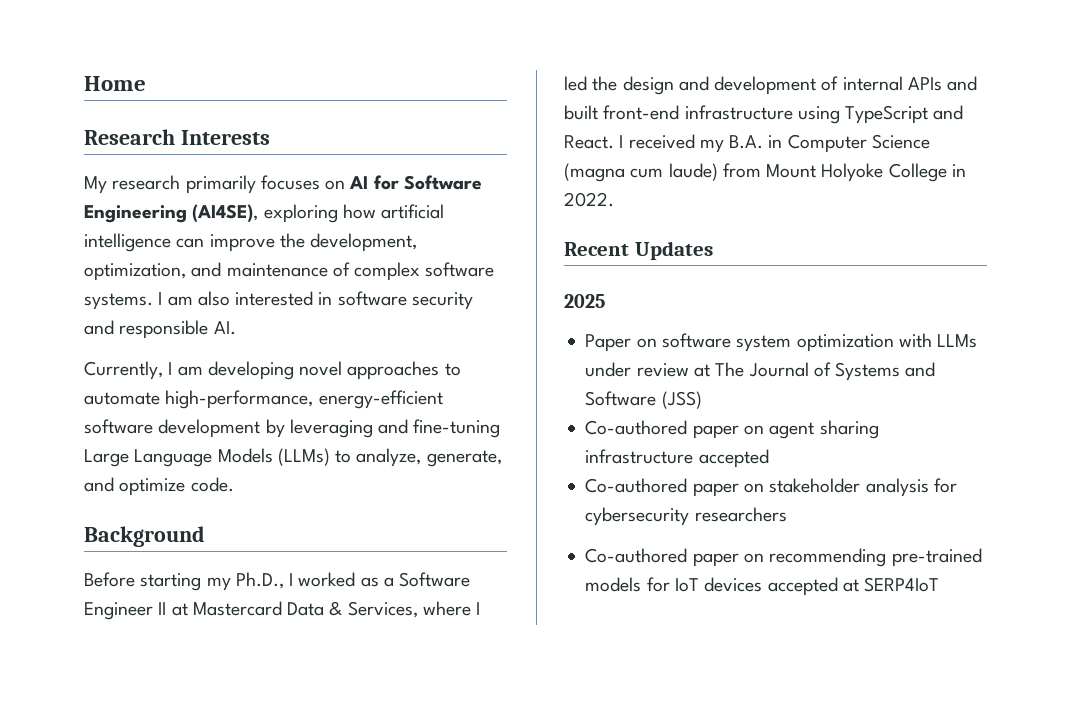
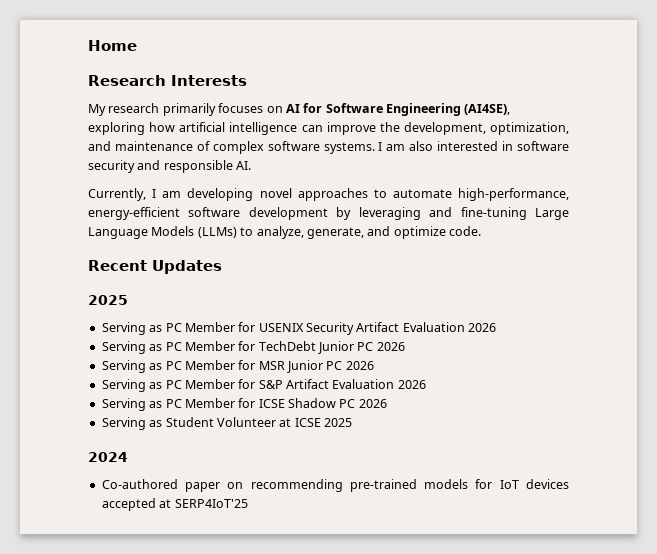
[84,526,205,547] [84,572,471,591] [84,601,481,620] [564,76,978,95] [564,105,964,124] [564,134,930,153] [564,163,966,182] [564,192,614,207] [564,241,713,260] [564,294,605,308] [585,333,978,352] [585,362,936,381] [585,391,702,409] [585,420,879,439] [585,449,769,468] [585,478,957,497] [585,507,787,526] Background // Before starting my Ph.D., I worked as a Software Engineer II at Mastercard Data & Services, where I led the design and development of internal APIs and built front-end infrastructure using TypeScript and React. I received my B.A. in Computer Science (magna cum laude) from Mount Holyoke College in 2022. // Recent Updates // 2025 // Paper on software system optimization with LLMs under review at The Journal of Systems and Software (JSS) // Co-authored paper on agent sharing infrastructure accepted // Co-authored paper on stakeholder analysis for cybersecurity researchers -> [88,260,222,274] [88,295,128,305] [101,322,497,335] [101,341,405,354] [101,360,374,373] [101,379,426,392] [101,398,387,411] [101,417,352,430] [88,452,128,462] Recent Updates // 2025 // Serving as PC Member for USENIX Security Artifact Evaluation 2026 // Serving as PC Member for TechDebt Junior PC 2026 // Serving as PC Member for MSR Junior PC 2026 // Serving as PC Member for S&P Artifact Evaluation 2026 // Serving as PC Member for ICSE Shadow PC 2026 // Serving as Student Volunteer at ICSE 2025 // 2024
[864,577,940,592] SERP4IoT -> [174,499,248,508] SERP4IoT'25

